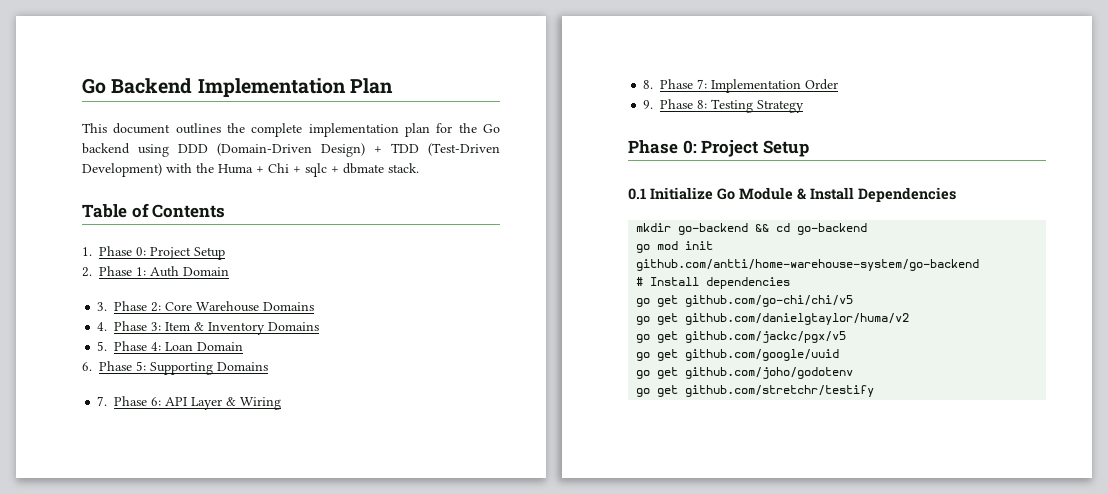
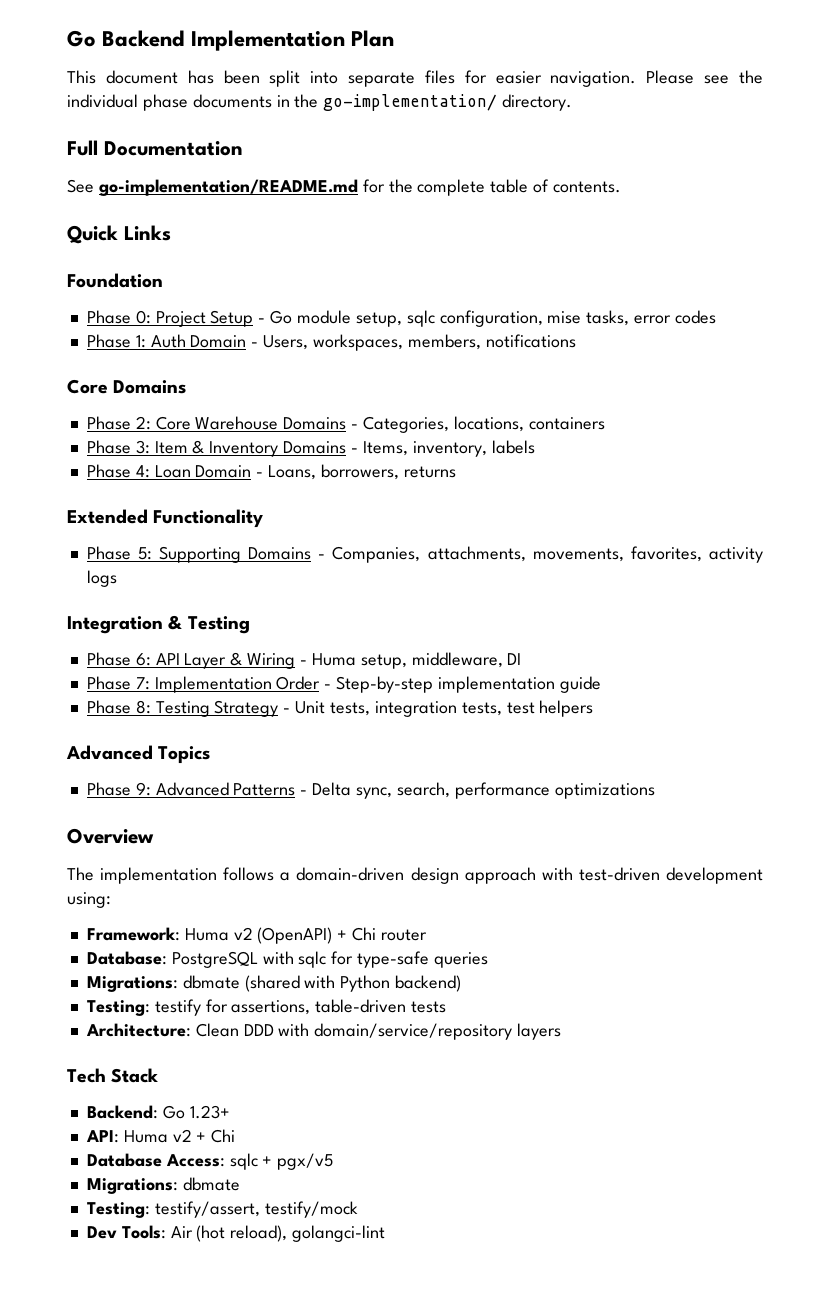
[175,123,500,137] [82,143,500,157] [82,163,419,177] [82,203,226,218] [82,246,225,260] [82,266,229,277] [97,302,108,311] outlines the complete implementation plan for the Go backend using DDD (Domain-Driven Design) + TDD (Test-Driven Development) with the Huma + Chi + sqlc + dbmate stack. // Table of Contents // 1. Phase 0: Project Setup // 2. Phase 1: Auth Domain // 3. -> [187,70,763,87] [67,94,573,111] [67,140,243,156] [67,179,622,196] [67,225,171,244] [67,273,163,288] [86,310,716,327] [86,334,576,351] [67,379,187,394] has been split into separate files for easier navigation. Please see the individual phase documents in the go-implementation/ directory. // Full Documentation // See go-implementation/README.md for the complete table of contents. // Quick Links // Foundation // Phase 0: Project Setup - Go module setup, sqlc configuration, mise tasks, error codes // Phase 1: Auth Domain - Users, workspaces, members, notifications // Core Domains //
[97,322,108,331] // 4. -> [351,416,605,433] - Categories, locations, containers //
[97,341,108,351] // 5. -> [350,440,535,457] - Items, inventory, labels //
[82,361,268,375] [97,396,108,406] // 6. Phase 5: Supporting Domains // 7. -> [256,464,456,480] [67,509,264,528] [86,546,763,563] [86,570,117,587] [67,615,250,634] - Loans, borrowers, returns // Extended Functionality // Phase 5: Supporting Domains - Companies, attachments, movements, favorites, activity logs // Integration & Testing //
[643,80,654,89] // 8. -> [299,652,522,669] - Huma setup, middleware, DI //
[643,100,654,109] // 9. -> [324,676,601,693] - Step-by-step implementation guide //
[628,140,809,157] [628,187,956,202] [636,223,868,235] [636,241,714,253] [636,259,980,271] [636,277,791,289] [636,295,854,307] [636,313,910,325] [636,331,847,343] [636,349,840,361] [636,367,854,379] [636,385,875,397] // Phase 0: Project Setup // 0.1 Initialize Go Module & Install Dependencies // mkdir go-backend && cd go-backend // go mod init github.com/antti/home-warehouse-system/go-backend // # Install dependencies // go get github.com/go-chi/chi/v5 // go get github.com/danielgtaylor/huma/v2 // go get github.com/jackc/pgx/v5 // go get github.com/google/uuid // go get github.com/joho/godotenv // go get github.com/stretchr/testify -> [283,700,594,717] [66,745,211,764] [86,782,655,799] [67,828,154,844] [67,867,763,884] [67,892,111,908] [86,927,427,944] [86,951,488,968] [86,975,462,992] [86,999,447,1016] [85,1023,562,1040] [67,1068,159,1083] [86,1105,230,1119] [85,1129,236,1143] [86,1153,334,1170] [86,1177,240,1194] [86,1201,358,1218] [86,1225,386,1242] - Unit tests, integration tests, test helpers // Advanced Topics // Phase 9: Advanced Patterns - Delta sync, search, performance optimizations // Overview // The implementation follows a domain-driven design approach with test-driven development using: // Framework: Huma v2 (OpenAPI) + Chi router // Database: PostgreSQL with sqlc for type-safe queries // Migrations: dbmate (shared with Python backend) // Testing: testify for assertions, table-driven tests // Architecture: Clean DDD with domain/service/repository layers // Tech Stack // Backend: Go 1.23+ // API: Huma v2 + Chi // Database Access: sqlc + pgx/v5 // Migrations: dbmate // Testing: testify/assert, testify/mock // Dev Tools: Air (hot reload), golangci-lint

